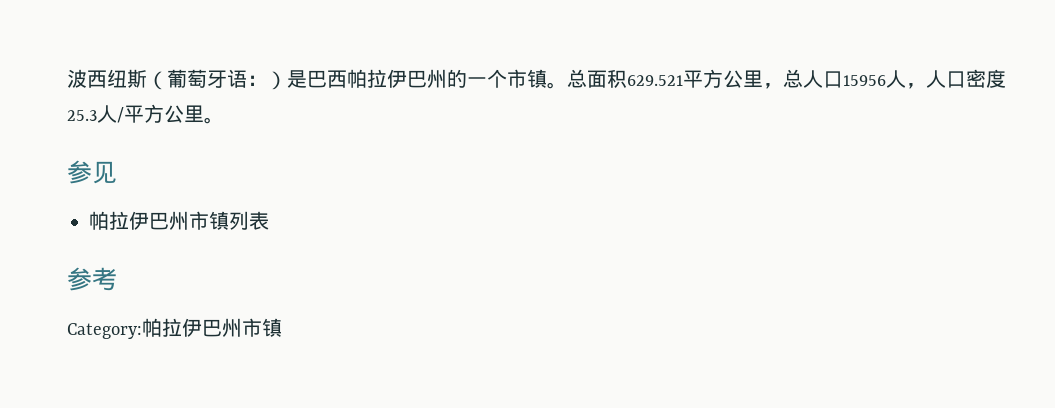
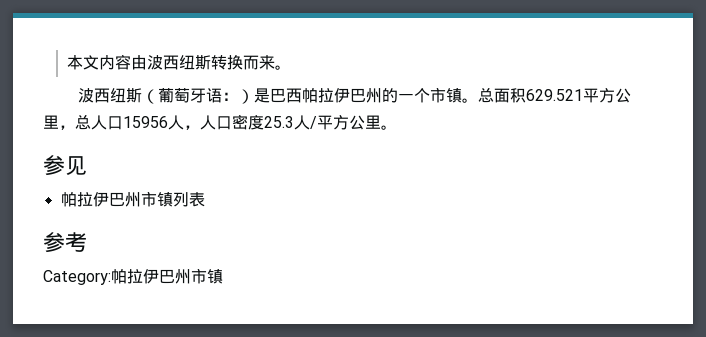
(67, 78) none -> [67,54,292,70] 本文内容由波西纽斯转换而来。 //

